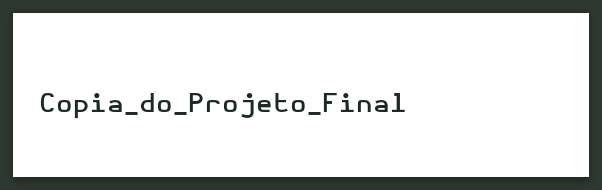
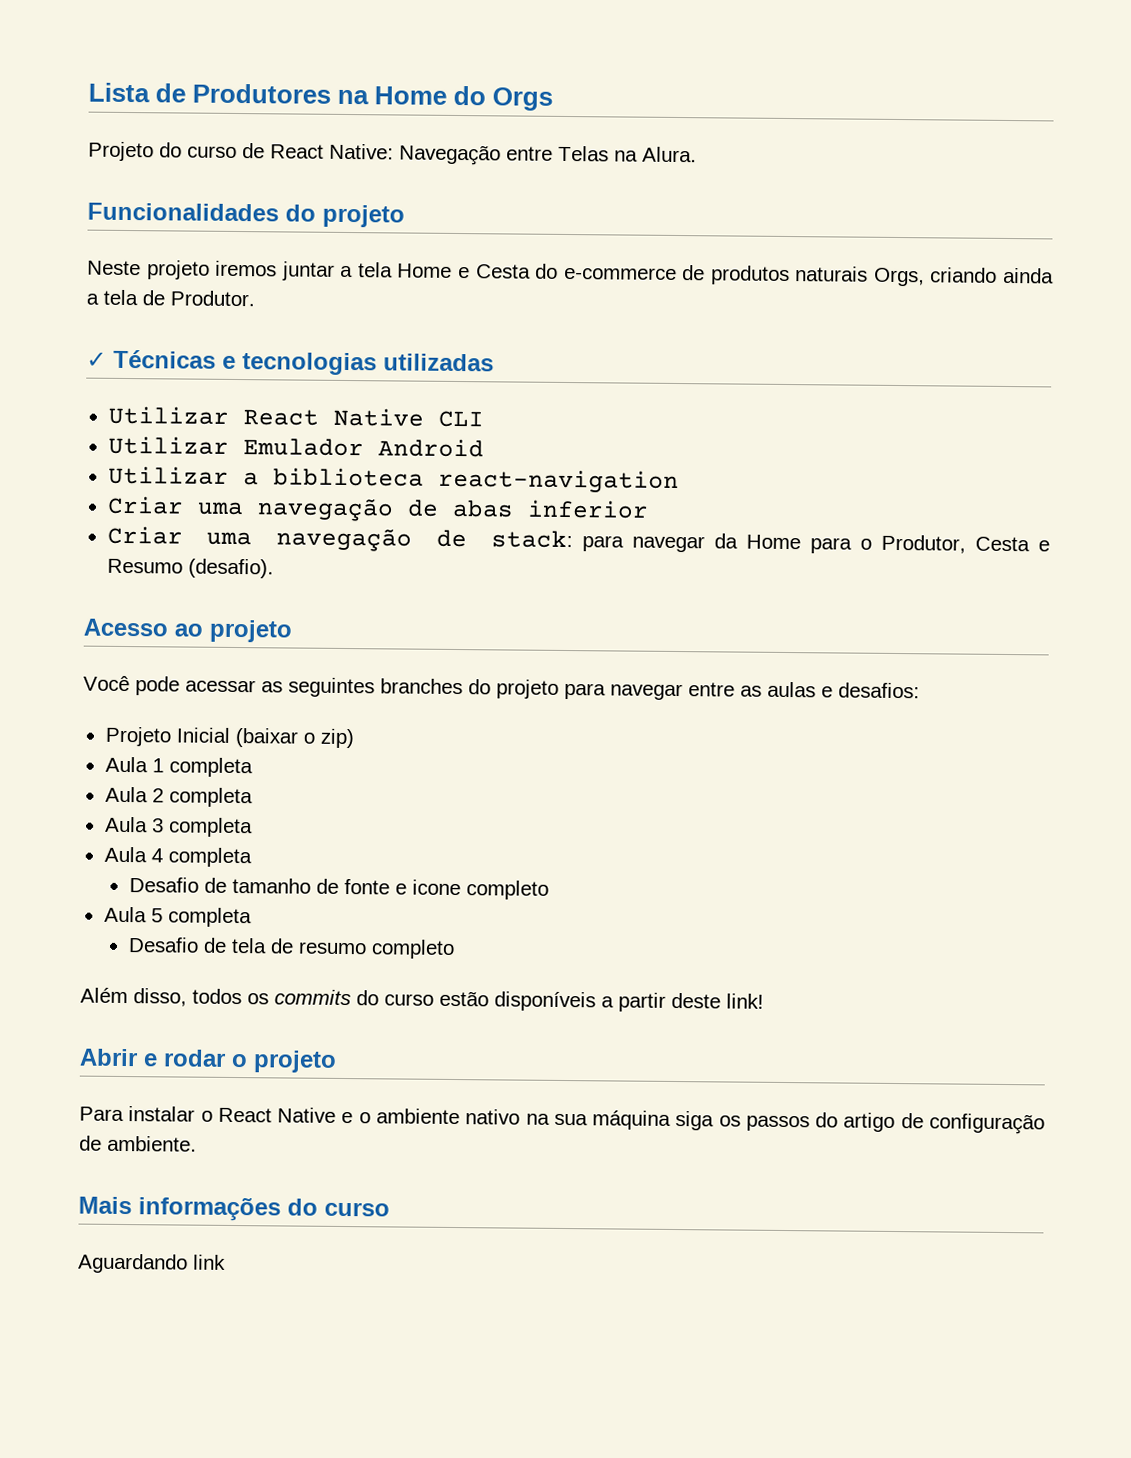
[39,93,407,119] Copia_do_Projeto_Final -> [88,82,554,111] [88,141,697,166] [87,202,405,228] [87,260,1054,287] [86,289,255,307] [86,349,494,376] [107,405,484,428] [107,435,484,458] [107,465,679,494] [106,495,649,522] [106,525,1050,554] [106,558,274,579] [83,618,292,643] [83,675,920,701] [104,726,354,749] [104,756,253,778] [104,786,253,808] [104,816,253,838] [103,846,252,868] [128,877,549,900] [103,906,252,928] [127,937,455,959] [80,987,764,1012] [79,1048,337,1073] [79,1106,1046,1135] [79,1135,197,1152] [78,1196,390,1222] [78,1253,226,1274] Lista de Produtores na Home do Orgs // Projeto do curso de React Native: Navegação entre Telas na Alura. // Funcionalidades do projeto // Neste projeto iremos juntar a tela Home e Cesta do e-commerce de produtos naturais Orgs, criando ainda a tela de Produtor. // ✓ Técnicas e tecnologias utilizadas // Utilizar React Native CLI // Utilizar Emulador Android // Utilizar a biblioteca react-navigation // Criar uma navegação de abas inferior // Criar uma navegação de stack: para navegar da Home para o Produtor, Cesta e Resumo (desafio). // Acesso ao projeto // Você pode acessar as seguintes branches do projeto para navegar entre as aulas e desafios: // Projeto Inicial (baixar o zip) // Aula 1 completa // Aula 2 completa // Aula 3 completa // Aula 4 completa // Desafio de tamanho de fonte e icone completo // Aula 5 completa // Desafio de tela de resumo completo // Além disso, todos os commits do curso estão disponíveis a partir deste link! // Abrir e rodar o projeto // Para instalar o React Native e o ambiente nativo na sua máquina siga os passos do artigo de configuração de ambiente. // Mais informações do curso // Aguardando link

